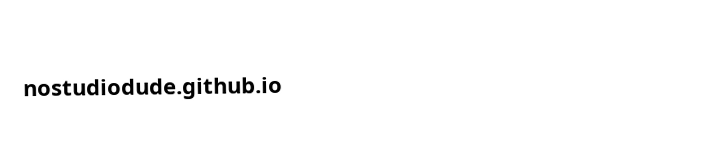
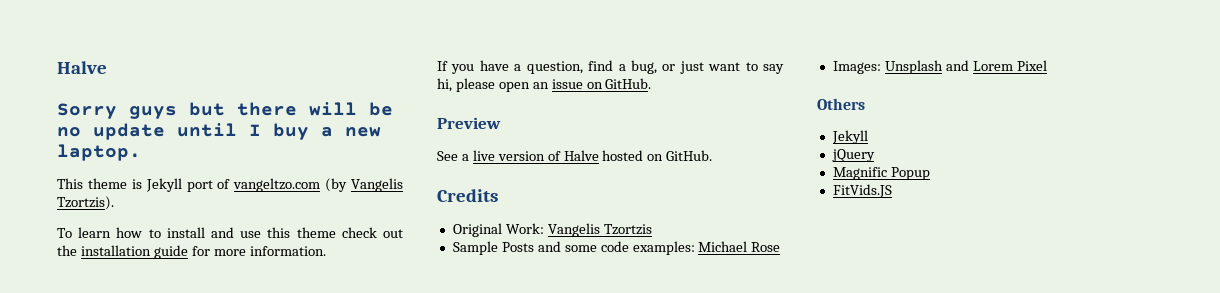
[22,76,283,102] nostudiodude.github.io -> [57,61,107,74] [57,102,393,119] [57,123,381,140] [57,144,141,161] [57,178,403,192] [57,196,114,210] [57,227,403,238] [57,245,326,259] [437,60,784,74] [437,78,652,92] [437,117,501,129] [437,150,713,161] [437,189,498,202] [452,223,652,237] [452,241,781,255] [832,60,1047,74] [817,98,865,110] [831,130,868,144] [831,149,875,162] [832,167,930,180] [832,184,892,198] Halve // Sorry guys but there will be no update until I buy a new laptop. // This theme is Jekyll port of vangeltzo.com (by Vangelis Tzortzis). // To learn how to install and use this theme check out the installation guide for more information. // If you have a question, find a bug, or just want to say hi, please open an issue on GitHub. // Preview // See a live version of Halve hosted on GitHub. // Credits // Original Work: Vangelis Tzortzis // Sample Posts and some code examples: Michael Rose // Images: Unsplash and Lorem Pixel // Others // Jekyll // jQuery // Magnific Popup // FitVids.JS

